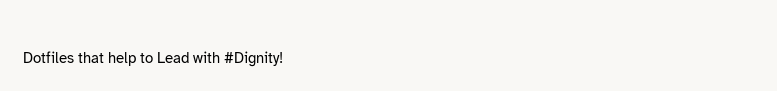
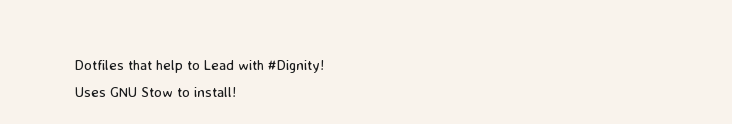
(283, 59) none -> [75,87,236,97] // Uses GNU Stow to install!

